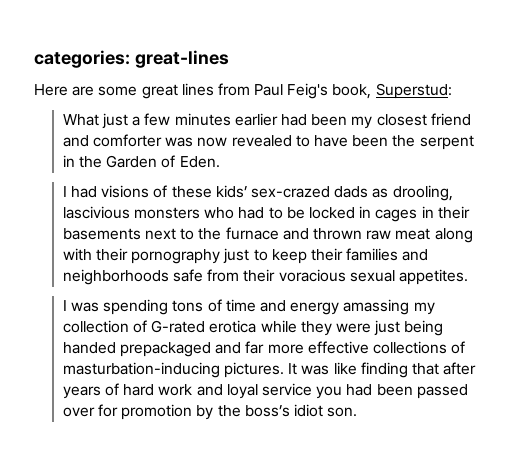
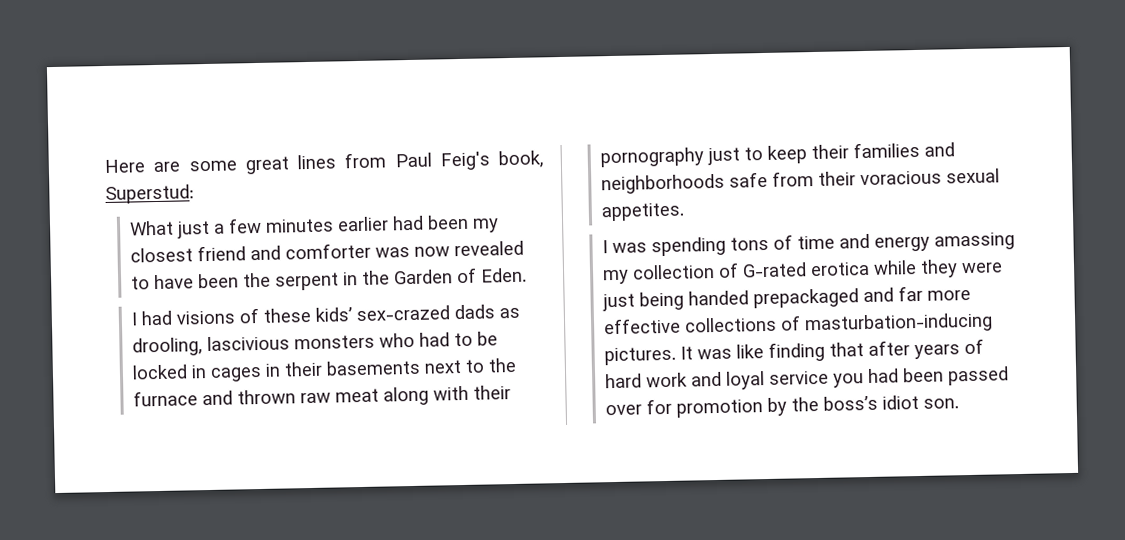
[34,50,229,68] categories: great-lines // -> (104, 166) none

